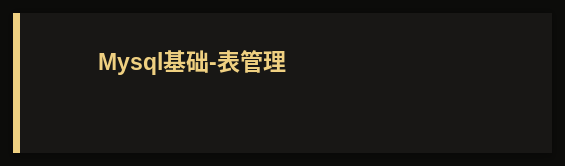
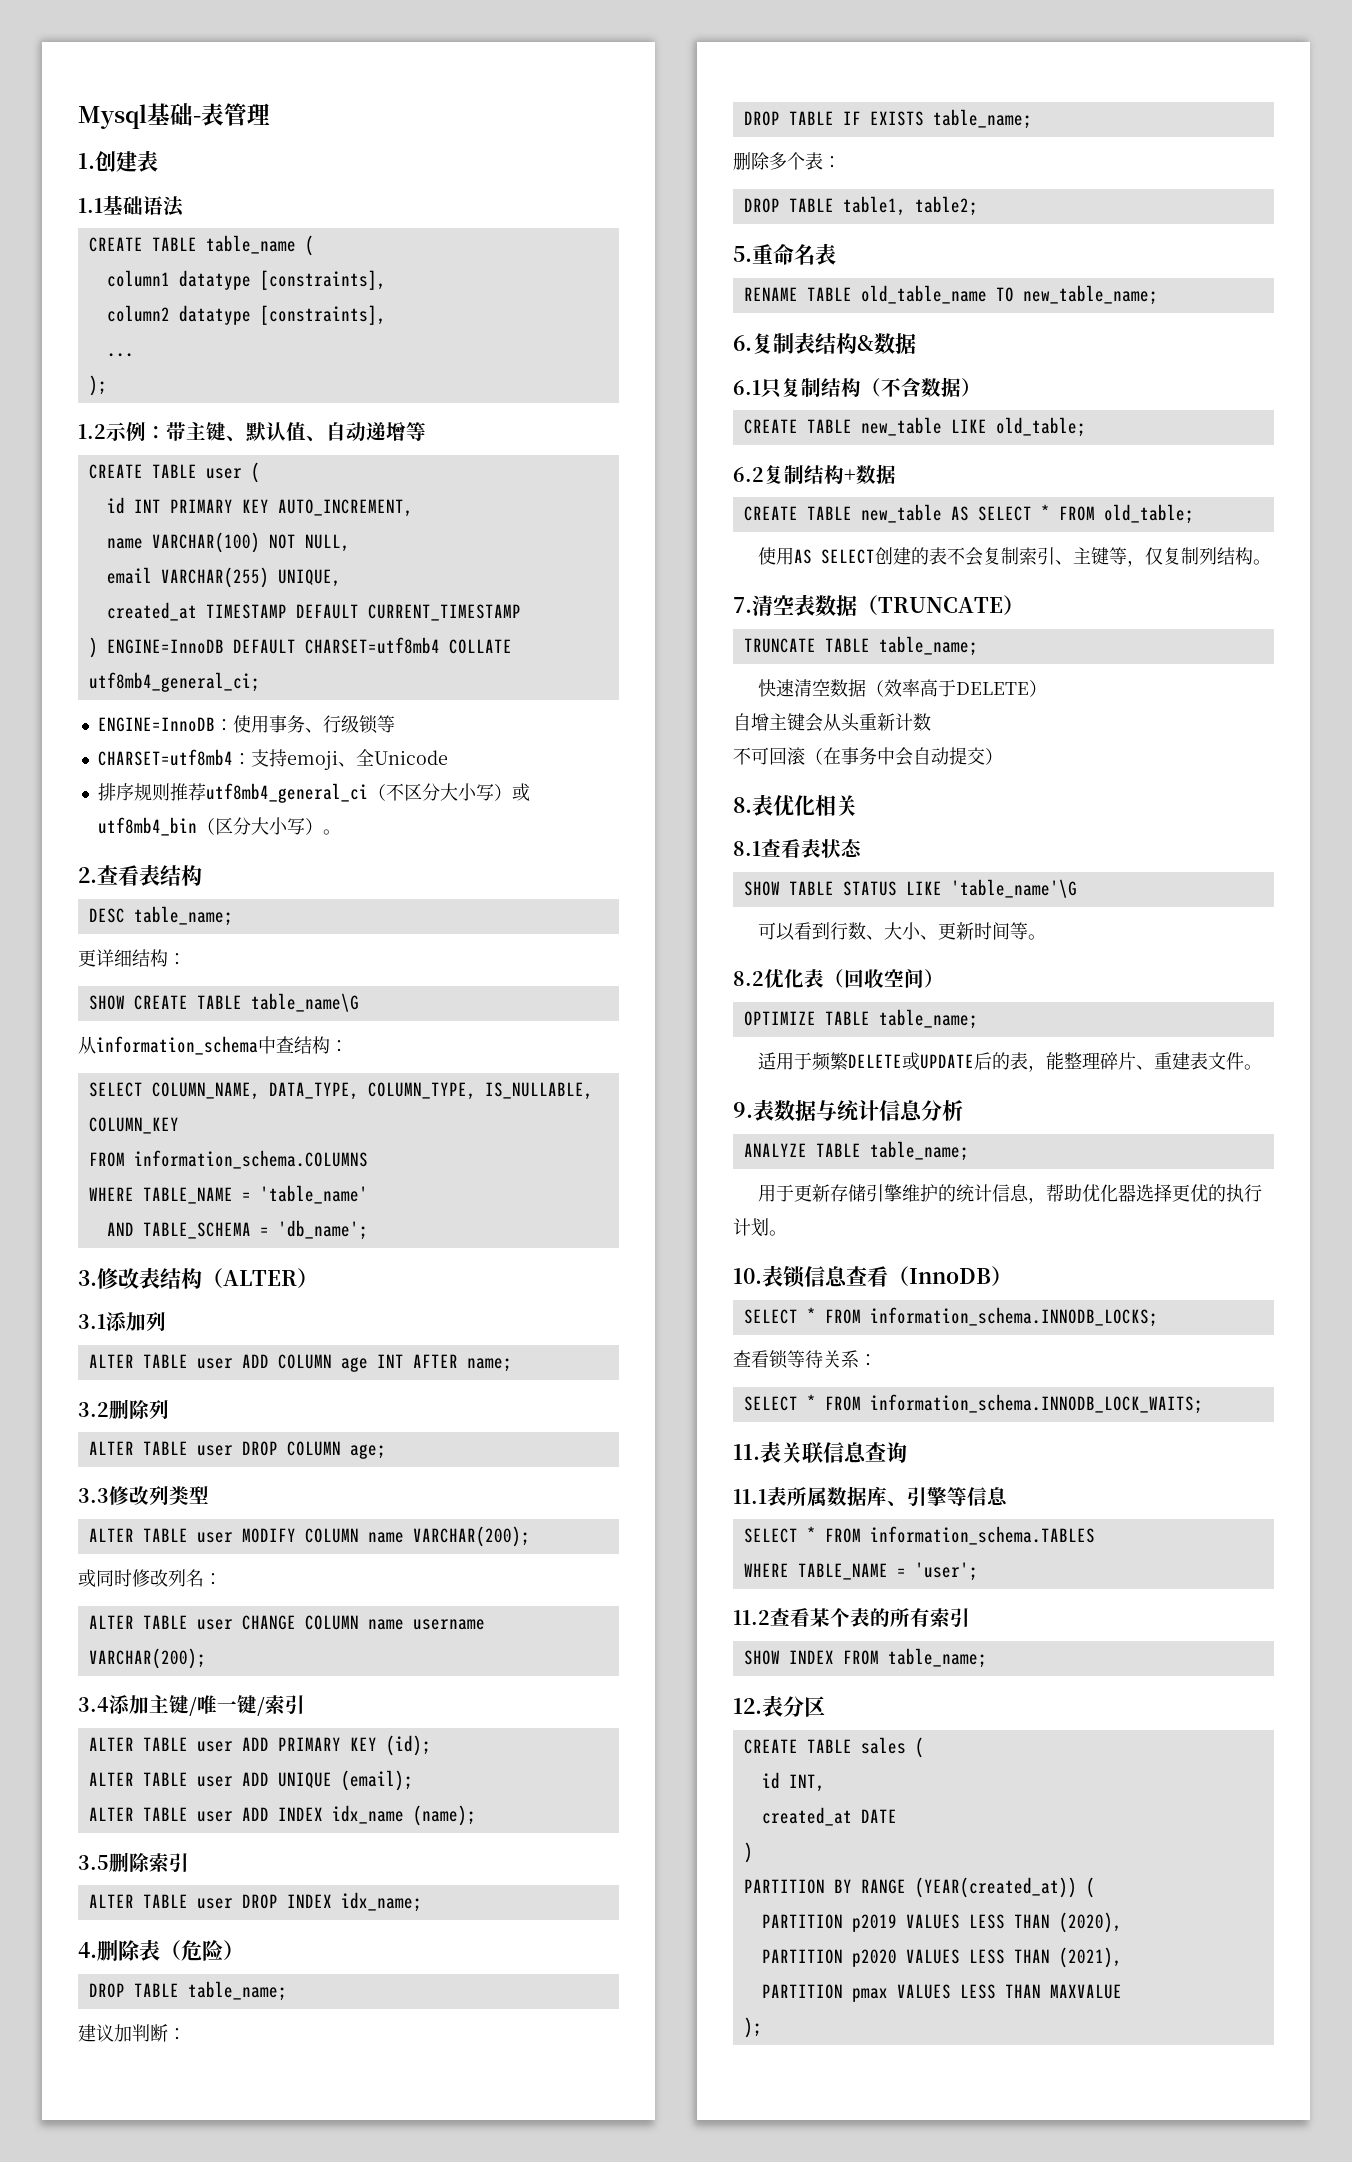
(286, 61) none -> [78,150,158,172] [78,195,184,217] [88,235,314,256] [106,270,386,290] [106,305,386,325] [106,353,134,357] [88,375,107,396] [78,422,426,442] [88,462,260,483] [106,497,413,517] [106,532,350,553] [106,567,341,588] [106,602,521,621] [88,637,512,658] [88,672,260,692] [97,715,395,734] [97,749,448,770] [97,783,530,803] [97,817,341,836] [78,864,202,886] [88,906,233,926] [78,949,186,967] [88,993,359,1012] [78,1036,348,1055] [88,1082,593,1100] [88,1117,179,1134] [88,1150,368,1169] [88,1185,368,1204] [106,1220,368,1240] [78,1267,318,1289] [78,1312,166,1332] [88,1354,512,1372] [78,1399,169,1420] [88,1441,386,1459] [78,1486,209,1506] [88,1526,530,1547] [78,1569,222,1587] [88,1615,485,1630] [88,1648,206,1669] [78,1695,305,1716] [88,1735,431,1756] [88,1770,413,1791] [88,1805,476,1826] [78,1852,189,1873] [88,1892,422,1912] [78,1939,244,1961] [88,1981,287,2001] [78,2024,186,2042] [743,109,1032,129] [733,152,841,170] [743,196,978,216] [733,243,836,265] [743,285,1158,305] [733,332,916,354] [733,377,981,398] [743,417,1086,437] [733,464,896,484] [743,504,1194,524] [758,547,1272,567] [733,594,1024,616] [743,636,978,656] [758,679,1048,697] [733,713,931,732] [733,747,1003,766] [733,794,857,816] [733,839,862,858] [743,879,1077,898] [758,922,1047,941] [733,969,944,988] [743,1009,978,1029] [758,1052,1263,1072] [733,1099,963,1121] [743,1141,969,1161] [758,1183,1263,1204] [733,1218,787,1237] [733,1265,1012,1288] [743,1307,1158,1327] [733,1350,877,1369] [743,1394,1203,1414] [733,1441,907,1463] [733,1486,1008,1507] [743,1526,1095,1545] [743,1562,978,1581] [733,1608,970,1628] [743,1648,987,1668] [733,1695,825,1717] [743,1737,924,1758] [761,1772,825,1792] [761,1807,897,1826] [743,1842,753,1863] [743,1877,1095,1898] [761,1912,1122,1933] [761,1947,1122,1968] [761,1984,1122,2002] [743,2017,762,2038] // 1.创建表 // 1.1基础语法 // CREATE TABLE table_name ( // column1 datatype [constraints], // column2 datatype [constraints], // ... // ); // 1.2示例：带主键、默认值、自动递增等 // CREATE TABLE user ( // id INT PRIMARY KEY AUTO_INCREMENT, // name VARCHAR(100) NOT NULL, // email VARCHAR(255) UNIQUE, // created_at TIMESTAMP DEFAULT CURRENT_TIMESTAMP // ) ENGINE=InnoDB DEFAULT CHARSET=utf8mb4 COLLATE utf8mb4_general_ci; // ENGINE=InnoDB：使用事务、行级锁等 // CHARSET=utf8mb4：支持emoji、全Unicode // 排序规则推荐utf8mb4_general_ci（不区分大小写）或utf8mb4_bin（区分大小写）。 // 2.查看表结构 // DESC table_name; // 更详细结构： // SHOW CREATE TABLE table_name\G // 从information_schema中查结构： // SELECT COLUMN_NAME, DATA_TYPE, COLUMN_TYPE, IS_NULLABLE, COLUMN_KEY // FROM information_schema.COLUMNS // WHERE TABLE_NAME = 'table_name' // AND TABLE_SCHEMA = 'db_name'; // 3.修改表结构（ALTER） // 3.1添加列 // ALTER TABLE user ADD COLUMN age INT AFTER name; // 3.2删除列 // ALTER TABLE user DROP COLUMN age; // 3.3修改列类型 // ALTER TABLE user MODIFY COLUMN name VARCHAR(200); // 或同时修改列名： // ALTER TABLE user CHANGE COLUMN name username VARCHAR(200); // 3.4添加主键/唯一键/索引 // ALTER TABLE user ADD PRIMARY KEY (id); // ALTER TABLE user ADD UNIQUE (email); // ALTER TABLE user ADD INDEX idx_name (name); // 3.5删除索引 // ALTER TABLE user DROP INDEX idx_name; // 4.删除表（危险） // DROP TABLE table_name; // 建议加判断： // DROP TABLE IF EXISTS table_name; // 删除多个表： // DROP TABLE table1, table2; // 5.重命名表 // RENAME TABLE old_table_name TO new_table_name; // 6.复制表结构&数据 // 6.1只复制结构（不含数据） // CREATE TABLE new_table LIKE old_table; // 6.2复制结构+数据 // CREATE TABLE new_table AS SELECT * FROM old_table; // 使用AS SELECT创建的表不会复制索引、主键等，仅复制列结构。 // 7.清空表数据（TRUNCATE） // TRUNCATE TABLE table_name; // 快速清空数据（效率高于DELETE） // 自增主键会从头重新计数 // 不可回滚（在事务中会自动提交） // 8.表优化相关 // 8.1查看表状态 // SHOW TABLE STATUS LIKE 'table_name'\G // 可以看到行数、大小、更新时间等。 // 8.2优化表（回收空间） // OPTIMIZE TABLE table_name; // 适用于频繁DELETE或UPDATE后的表，能整理碎片、重建表文件。 // 9.表数据与统计信息分析 // ANALYZE TABLE table_name; // 用于更新存储引擎维护的统计信息，帮助优化器选择更优的执行计划。 // 10.表锁信息查看（InnoDB） // SELECT * FROM information_schema.INNODB_LOCKS; // 查看锁等待关系： // SELECT * FROM information_schema.INNODB_LOCK_WAITS; // 11.表关联信息查询 // 11.1表所属数据库、引擎等信息 // SELECT * FROM information_schema.TABLES // WHERE TABLE_NAME = 'user'; // 11.2查看某个表的所有索引 // SHOW INDEX FROM table_name; // 12.表分区 // CREATE TABLE sales ( // id INT, // created_at DATE // ) // PARTITION BY RANGE (YEAR(created_at)) ( // PARTITION p2019 VALUES LESS THAN (2020), // PARTITION p2020 VALUES LESS THAN (2021), // PARTITION pmax VALUES LESS THAN MAXVALUE // );

